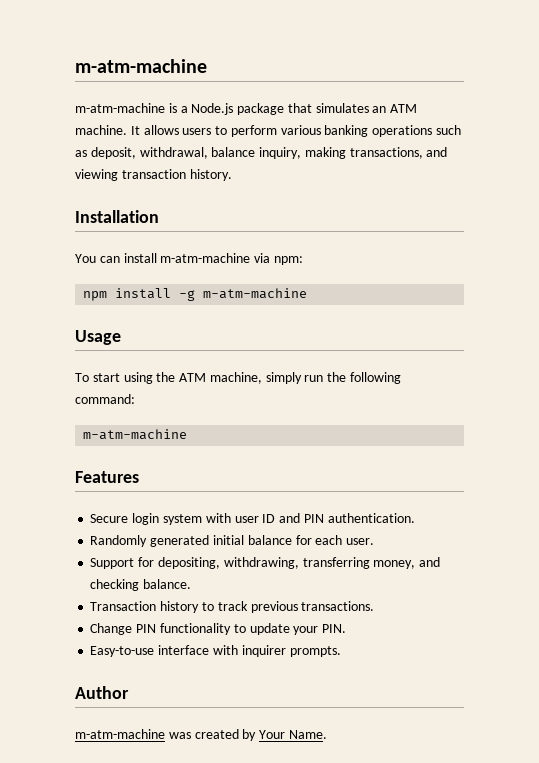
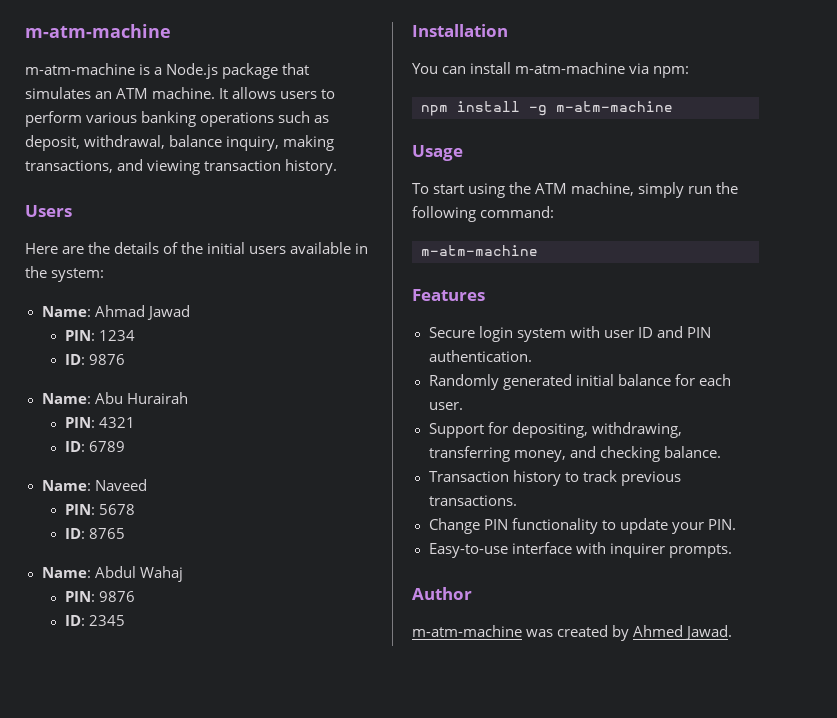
(232, 175) none -> [25,205,72,217] [25,242,369,254] [25,266,105,282] [41,305,190,320] [64,330,135,341] [64,354,125,365] [41,392,188,404] [64,417,135,428] [64,441,125,452] [41,479,147,491] [64,504,135,515] [64,528,125,539] [41,566,183,582] [64,591,135,602] [64,615,125,626] // Users // Here are the details of the initial users available in the system: // Name: Ahmad Jawad // PIN: 1234 // ID: 9876 // Name: Abu Hurairah // PIN: 4321 // ID: 6789 // Name: Naveed // PIN: 5678 // ID: 8765 // Name: Abdul Wahaj // PIN: 9876 // ID: 2345
[259,730,327,739] Your Name. -> [633,625,733,640] Ahmed Jawad.

